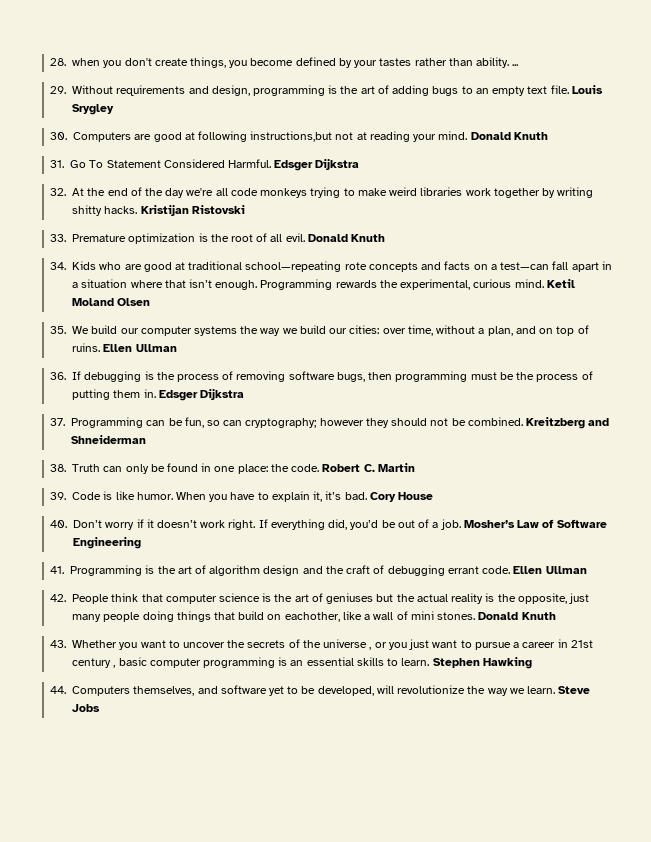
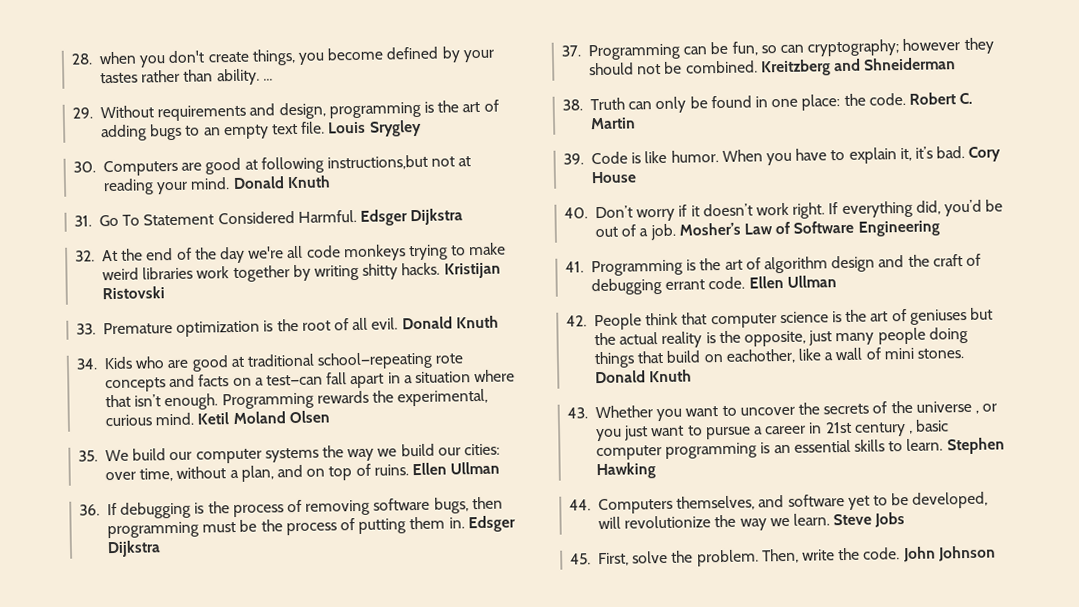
(101, 708) none -> [570,545,996,567] // 45. First, solve the problem. Then, write the code. John Johnson

